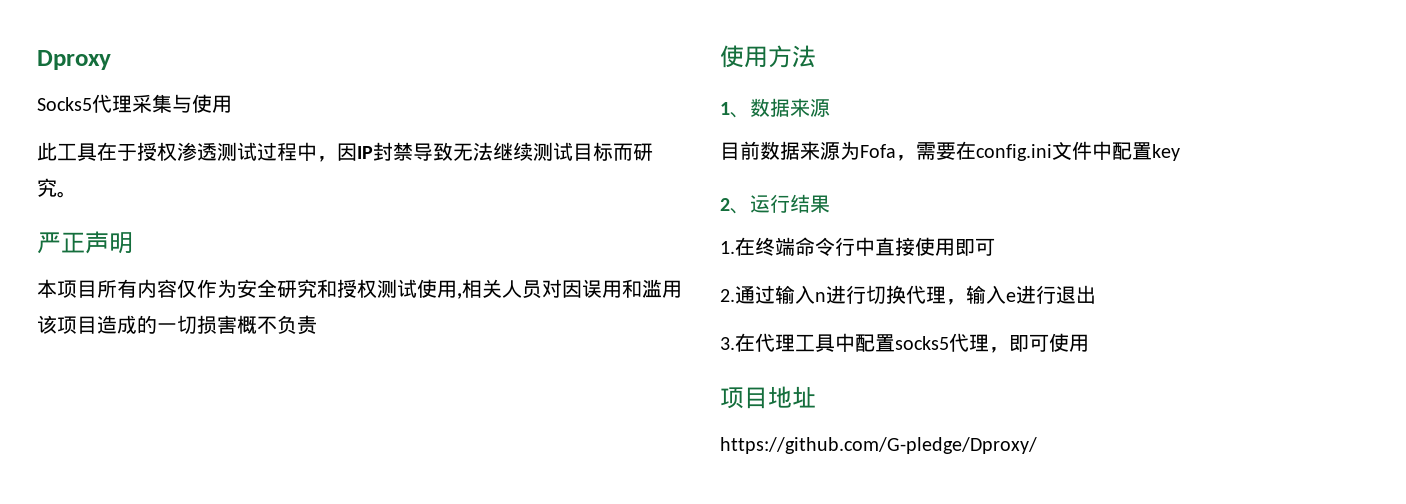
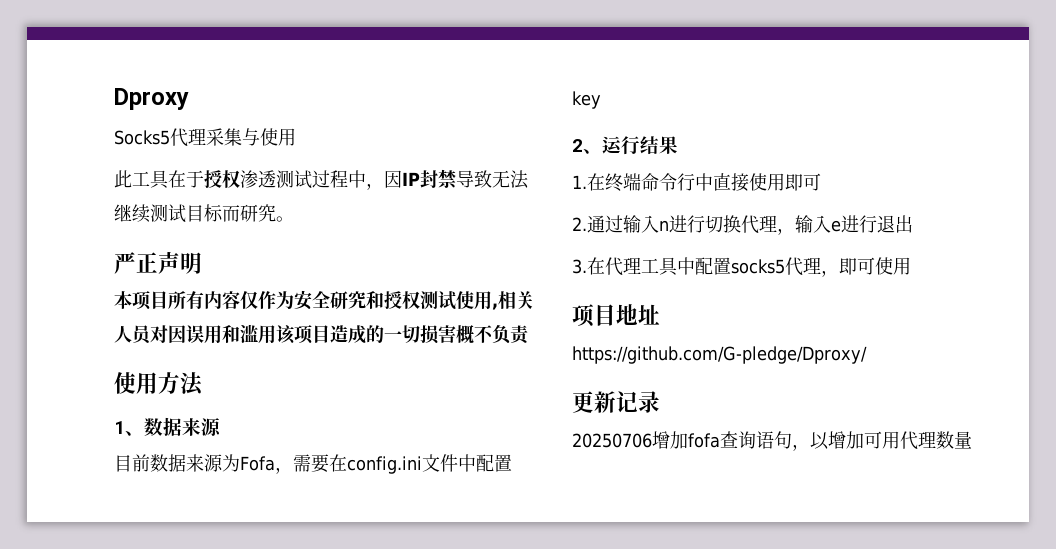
(1037, 445) none -> [572,391,660,413] [572,431,972,451] // 更新记录 // 20250706增加fofa查询语句，以增加可用代理数量

